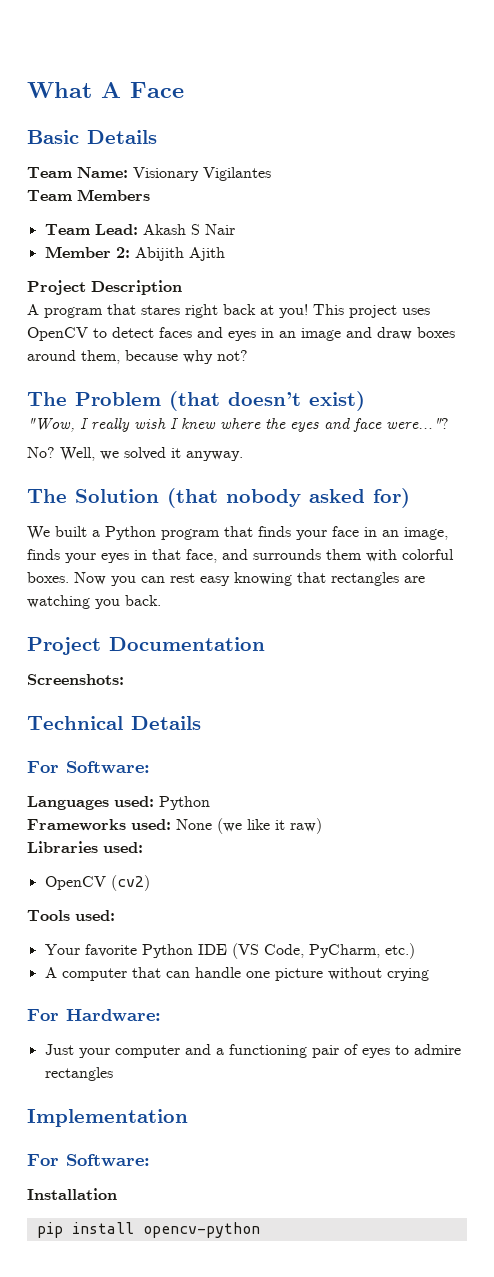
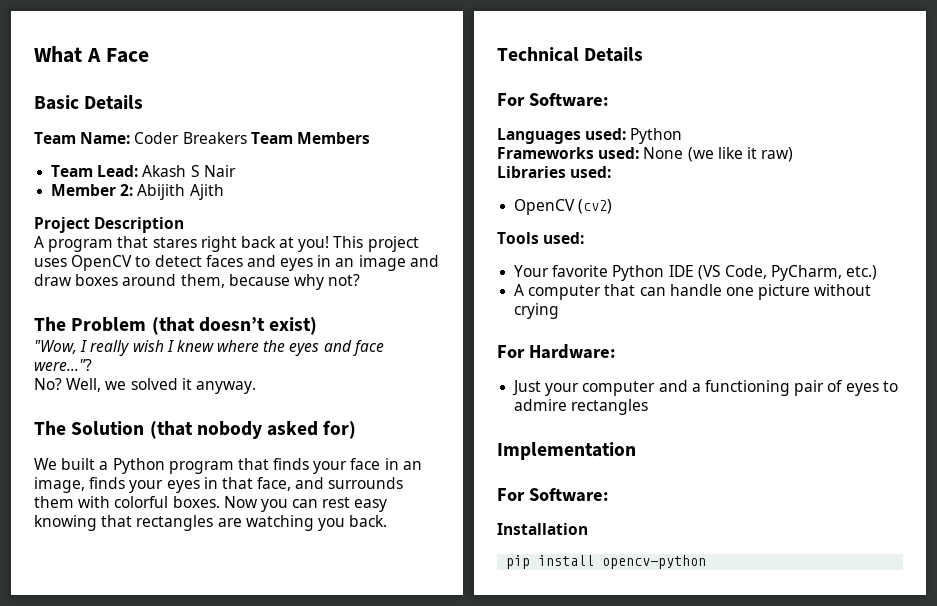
[133,167,271,181] Visionary Vigilantes // -> [134,132,247,144] Coder Breakers
[27,637,265,655] [27,674,124,685] // Project Documentation // Screenshots: -> (388, 521) none

